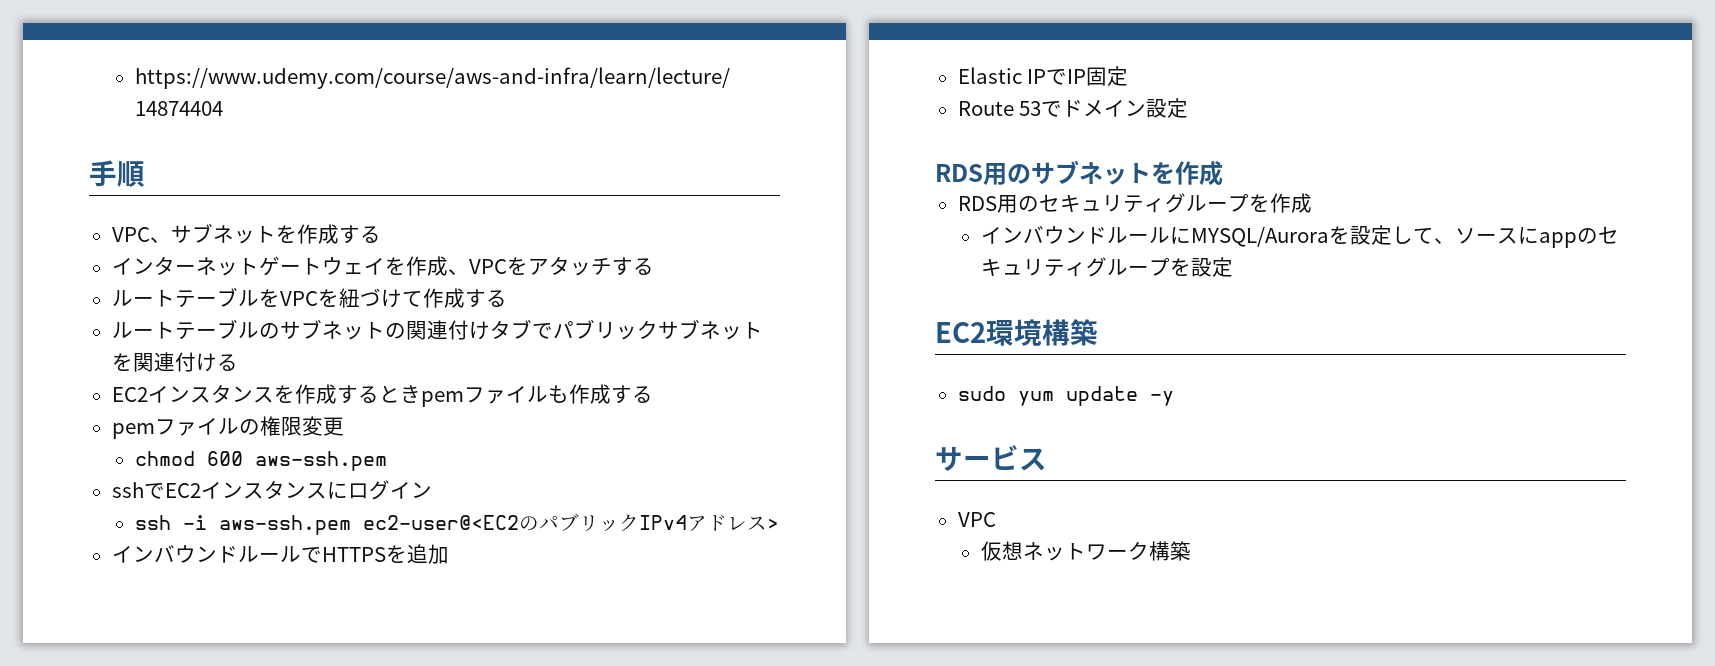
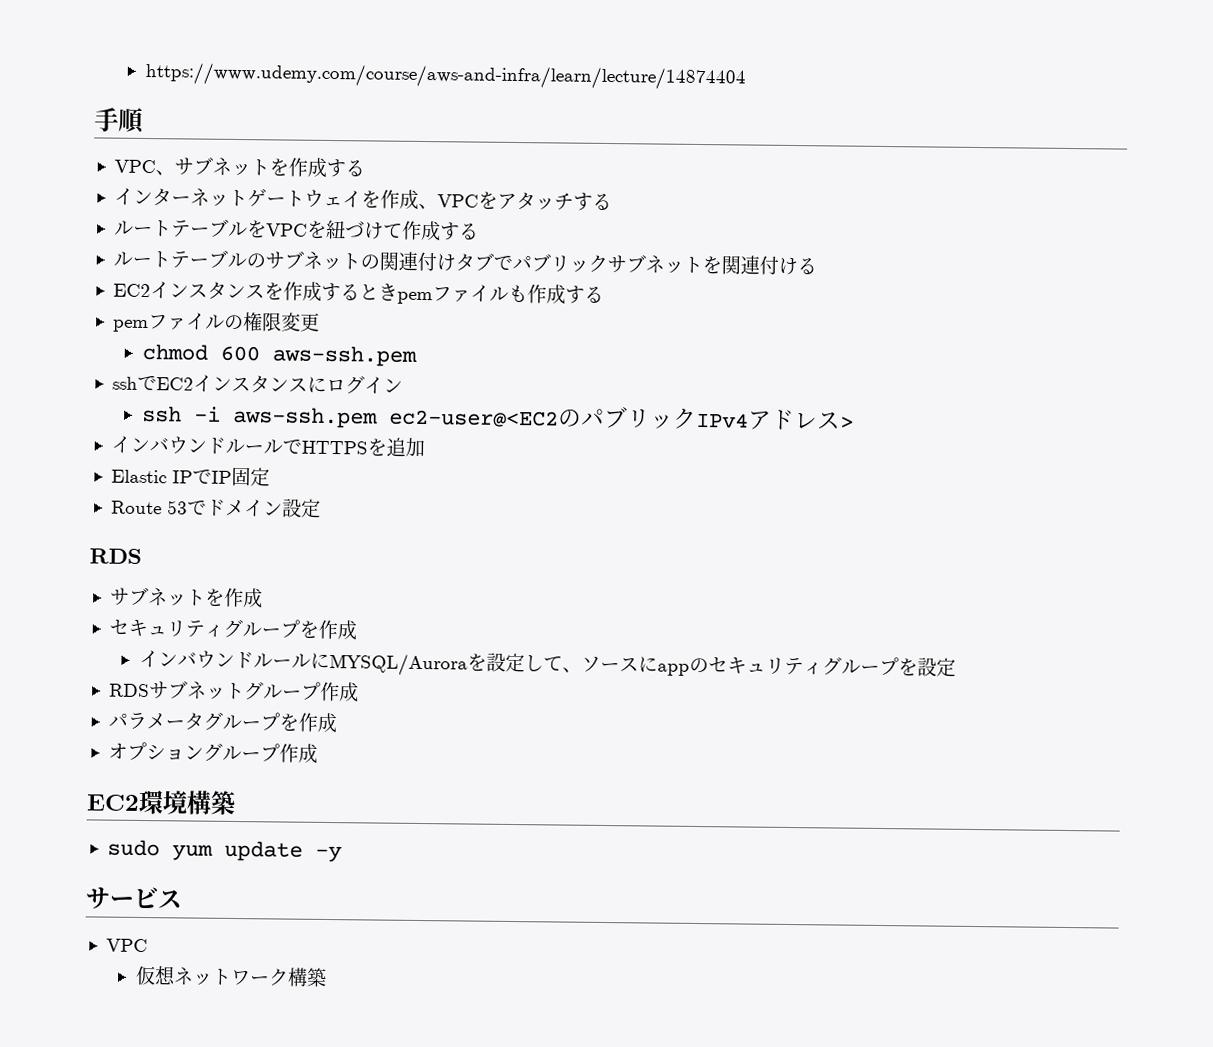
[983,163,1031,185] 用の -> (142, 556) //
[957,195,1039,213] RDS用の -> (263, 598) none
(1233, 267) none -> [108,680,359,703] [107,711,337,734] [107,741,318,764] // RDSサブネットグループ作成 // パラメータグループを作成 // オプショングループ作成

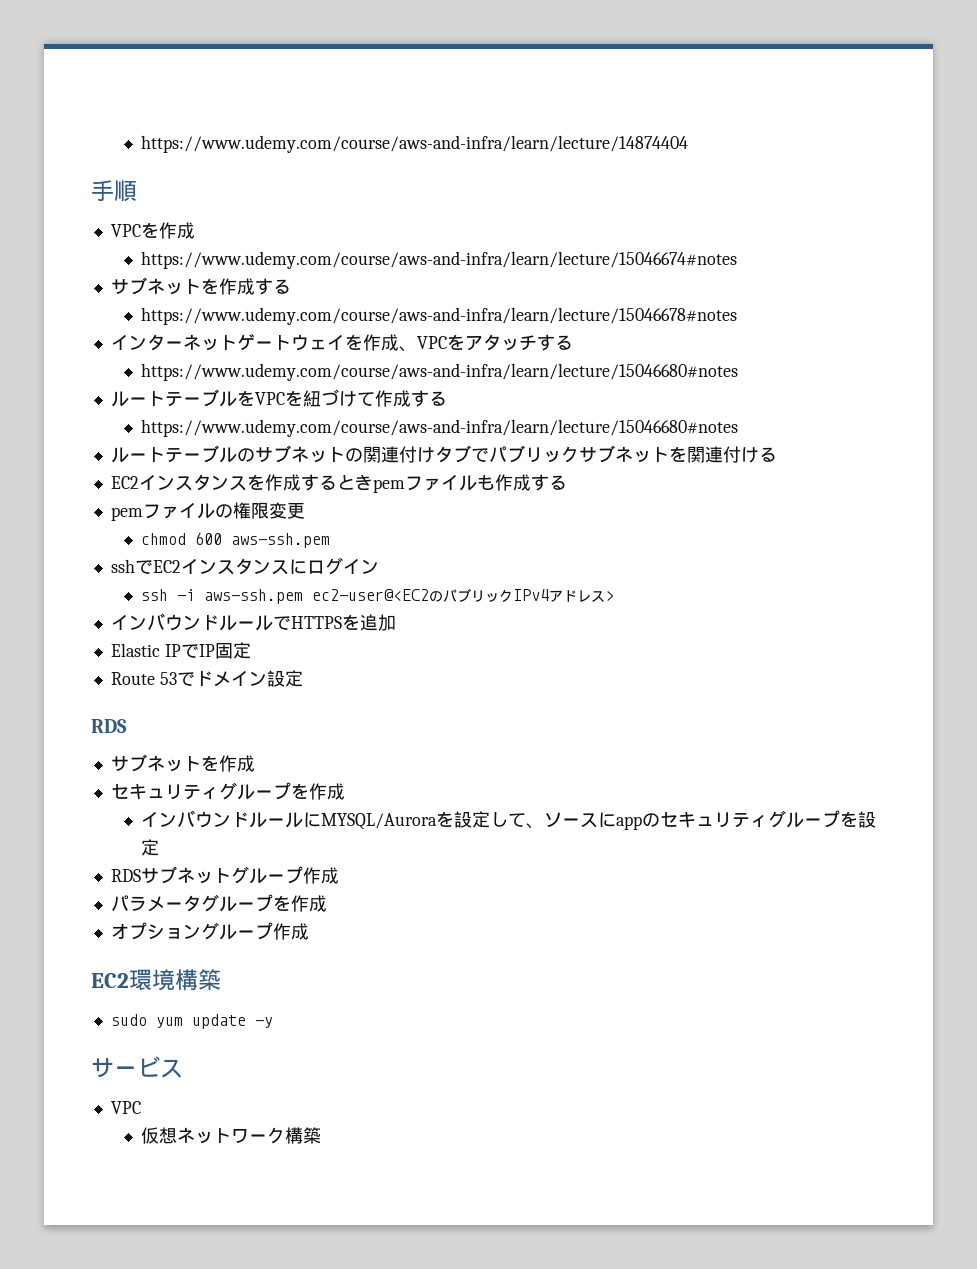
[154,170,175,176] 、 -> [140,222,195,239] [140,251,737,269] を作成 // https://www.udemy.com/course/aws-and-infra/learn/lecture/15046674#notes //
(365, 168) none -> [140,307,737,325] // https://www.udemy.com/course/aws-and-infra/learn/lecture/15046678#notes
(612, 202) none -> [140,363,738,381] // https://www.udemy.com/course/aws-and-infra/learn/lecture/15046680#notes
(479, 231) none -> [140,419,738,437] // https://www.udemy.com/course/aws-and-infra/learn/lecture/15046680#notes

